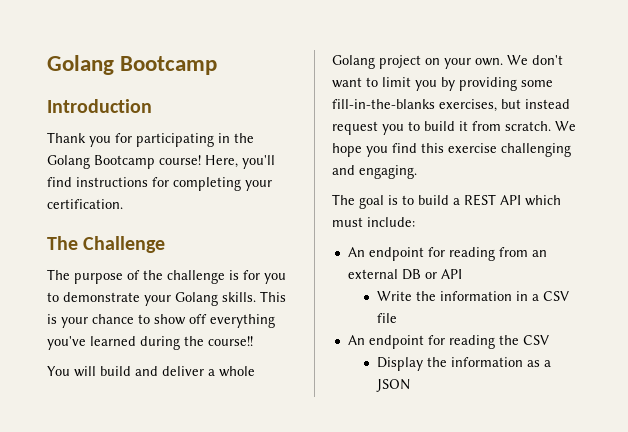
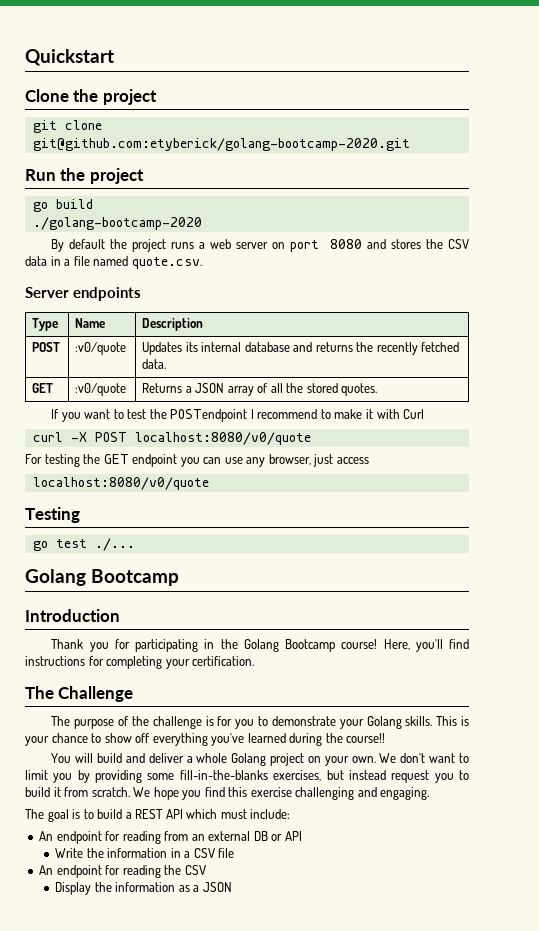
(47, 65) none -> [25,49,114,66] [25,89,157,105] [32,120,102,133] [32,138,410,151] [25,168,144,184] [32,199,93,212] [32,217,202,230] [51,239,469,252] [25,256,202,269] [25,287,142,301] [32,318,59,331] [75,318,106,328] [142,318,204,331] [32,342,61,352] [75,342,127,355] [142,342,460,355] [142,359,167,369] [32,383,54,393] [75,383,127,396] [142,383,378,396] [51,409,425,422] [32,432,311,445] [25,454,369,467] [32,477,209,490] [25,507,80,523] [32,538,135,551] Quickstart // Clone the project // git clone git@github.com:etyberick/golang-bootcamp-2020.git // Run the project // go build // ./golang-bootcamp-2020 // By default the project runs a web server on port 8080 and stores the CSV data in a file named quote.csv. // Server endpoints // Type | Name | Description // POST | :v0/quote | Updates its internal database and returns the recently fetched data. // GET | :v0/quote | Returns a JSON array of all the stored quotes. // If you want to test the POSTendpoint I recommend to make it with Curl // curl -X POST localhost:8080/v0/quote // For testing the GET endpoint you can use any browser, just access // localhost:8080/v0/quote // Testing // go test ./... //

